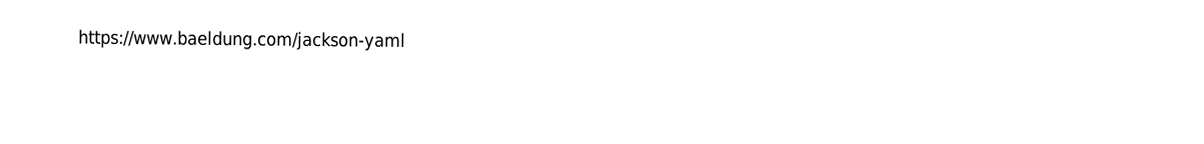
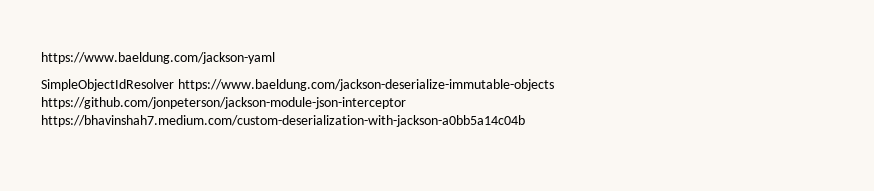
(406, 40) none -> [41,79,554,91] [41,97,406,109] [41,115,525,127] // SimpleObjectIdResolver https://www.baeldung.com/jackson-deserialize-immutable-objects https://github.com/jonpeterson/jackson-module-json-interceptor https://bhavinshah7.medium.com/custom-deserialization-with-jackson-a0bb5a14c04b

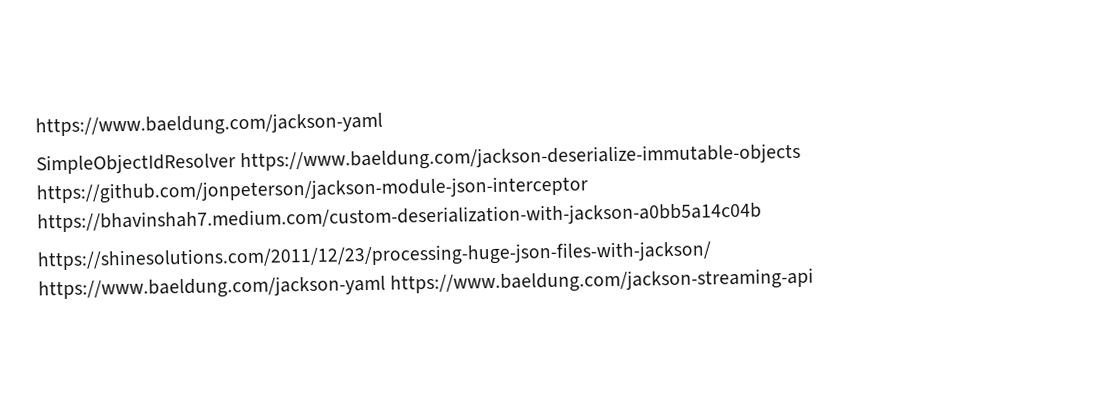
(525, 121) none -> [37,240,712,272] [38,267,815,301] // https://shinesolutions.com/2011/12/23/processing-huge-json-files-with-jackson/ https://www.baeldung.com/jackson-yaml https://www.baeldung.com/jackson-streaming-api

